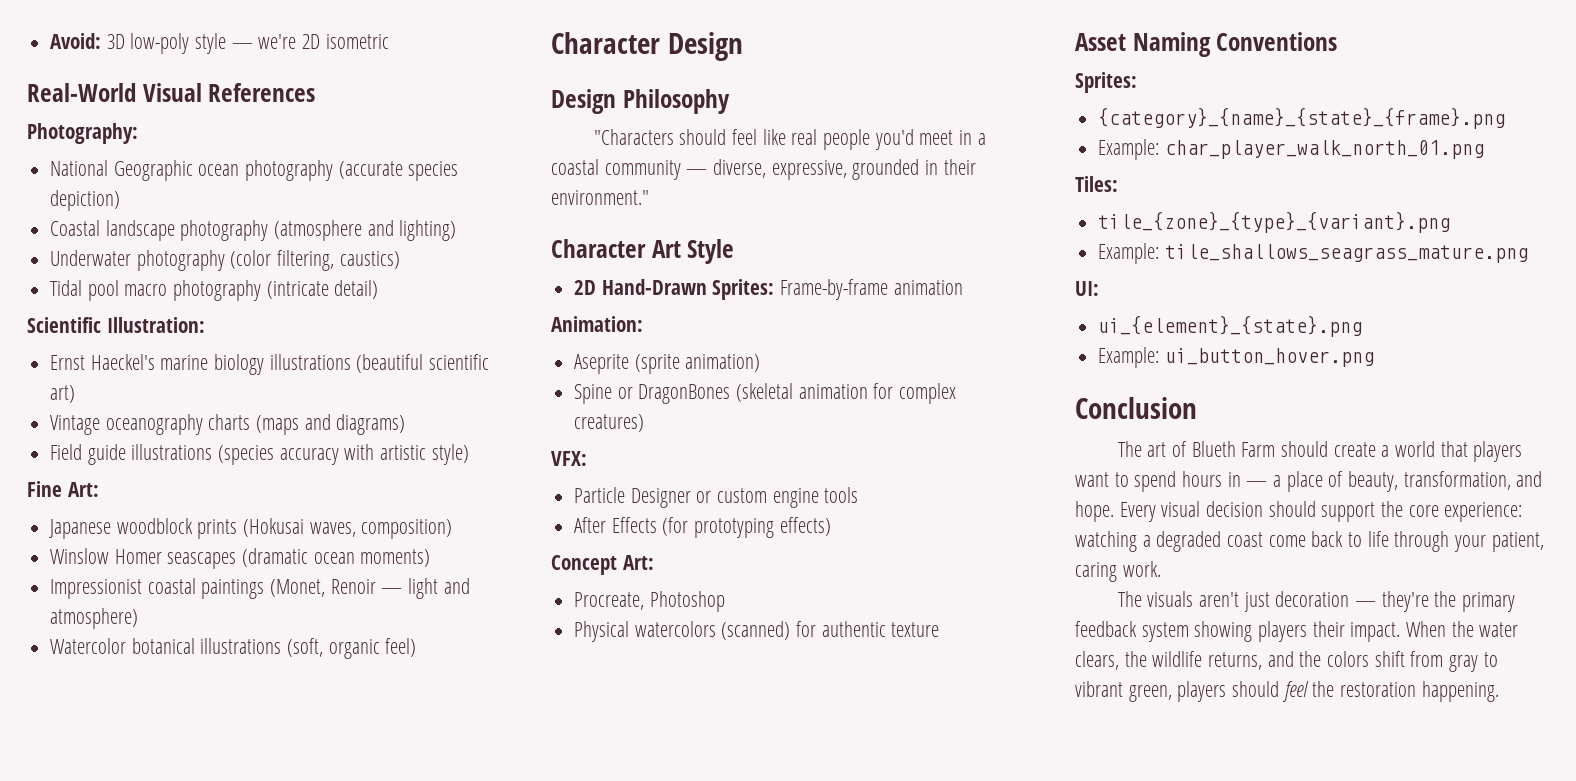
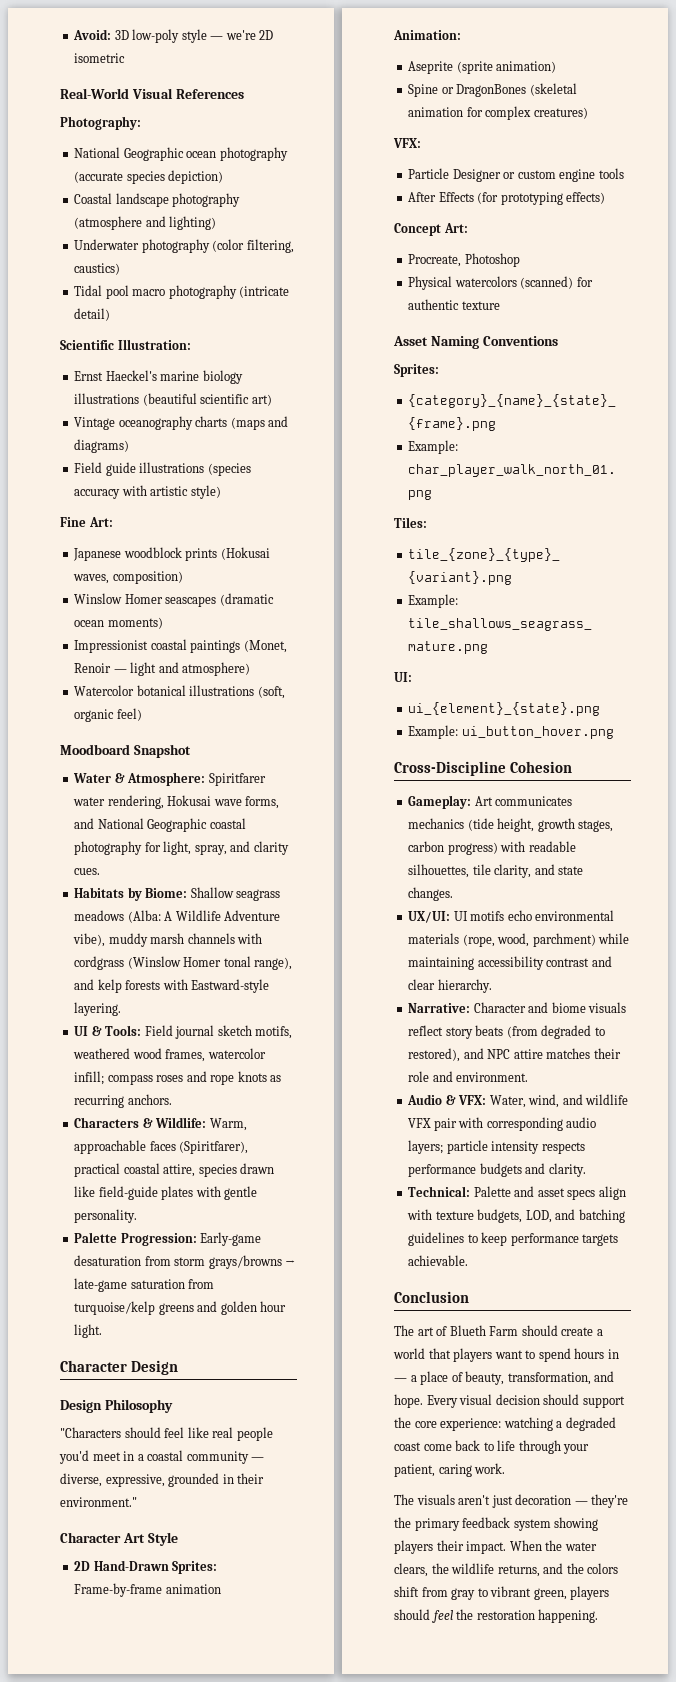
(417, 647) none -> [60,744,191,758] [73,772,266,786] [73,795,280,809] [74,818,246,832] [74,841,289,855] [74,868,101,875] [74,887,281,901] [74,910,281,923] [73,933,263,947] [74,956,293,970] [74,979,270,993] [74,1002,122,1016] [74,1025,293,1039] [73,1048,266,1062] [74,1071,282,1085] [74,1094,172,1108] [74,1117,247,1131] [74,1140,249,1154] [74,1163,275,1177] [74,1186,258,1200] [74,1209,138,1223] [74,1232,262,1246] [74,1255,296,1269] [74,1278,215,1292] [74,1301,287,1315] [74,1324,103,1338] // Moodboard Snapshot // Water & Atmosphere: Spiritfarer water rendering, Hokusai wave forms, and National Geographic coastal photography for light, spray, and clarity cues. // Habitats by Biome: Shallow seagrass meadows (Alba: A Wildlife Adventure vibe), muddy marsh channels with cordgrass (Winslow Homer tonal range), and kelp forests with Eastward-style layering. // UI & Tools: Field journal sketch motifs, weathered wood frames, watercolor infill; compass roses and rope knots as recurring anchors. // Characters & Wildlife: Warm, approachable faces (Spiritfarer), practical coastal attire, species drawn like field-guide plates with gentle personality. // Palette Progression: Early-game desaturation from storm grays/browns → late-game saturation from turquoise/kelp greens and golden hour light.
(1374, 357) none -> [394,761,573,776] [408,795,573,809] [408,818,614,832] [408,841,576,855] [408,864,584,878] [408,887,454,901] [408,910,615,923] [408,933,630,947] [408,956,612,970] [408,979,492,993] [408,1002,627,1013] [408,1025,605,1039] [408,1048,621,1062] [408,1071,529,1082] [407,1094,629,1108] [408,1117,597,1131] [408,1140,585,1154] [408,1163,586,1177] [408,1186,626,1200] [407,1209,625,1223] [408,1232,619,1246] [408,1255,469,1266] // Cross-Discipline Cohesion // Gameplay: Art communicates mechanics (tide height, growth stages, carbon progress) with readable silhouettes, tile clarity, and state changes. // UX/UI: UI motifs echo environmental materials (rope, wood, parchment) while maintaining accessibility contrast and clear hierarchy. // Narrative: Character and biome visuals reflect story beats (from degraded to restored), and NPC attire matches their role and environment. // Audio & VFX: Water, wind, and wildlife VFX pair with corresponding audio layers; particle intensity respects performance budgets and clarity. // Technical: Palette and asset specs align with texture budgets, LOD, and batching guidelines to keep performance targets achievable.

